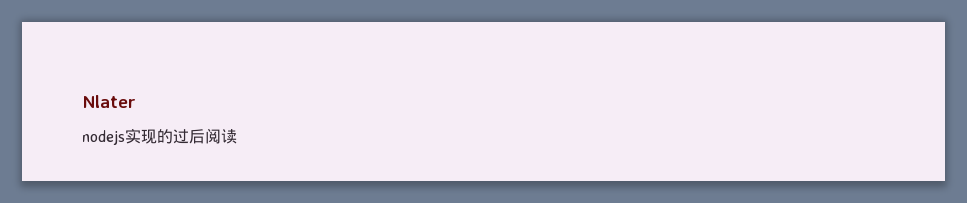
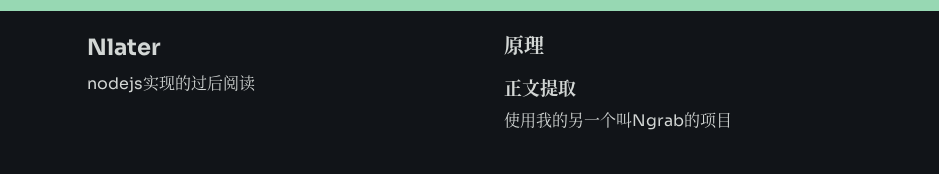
(237, 136) none -> [504,35,544,55] [504,78,576,97] [504,112,732,130] // 原理 // 正文提取 // 使用我的另一个叫Ngrab的项目

